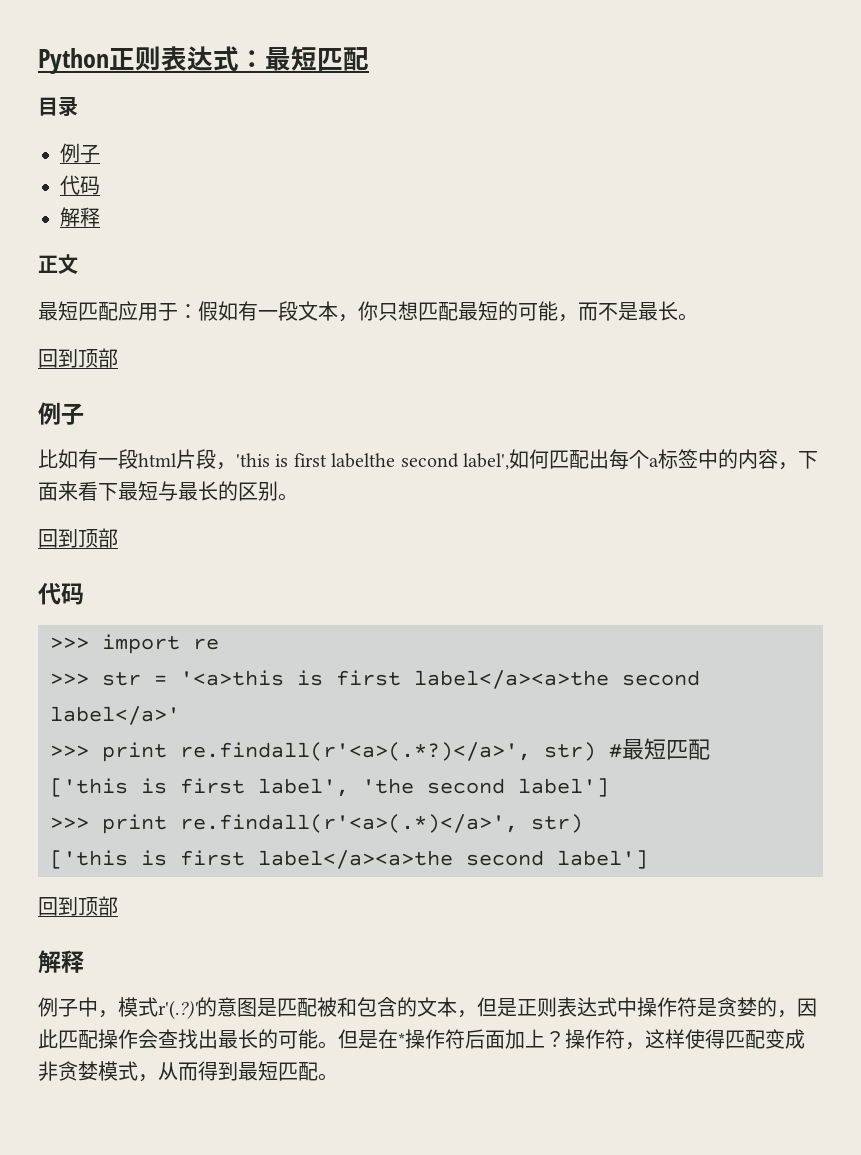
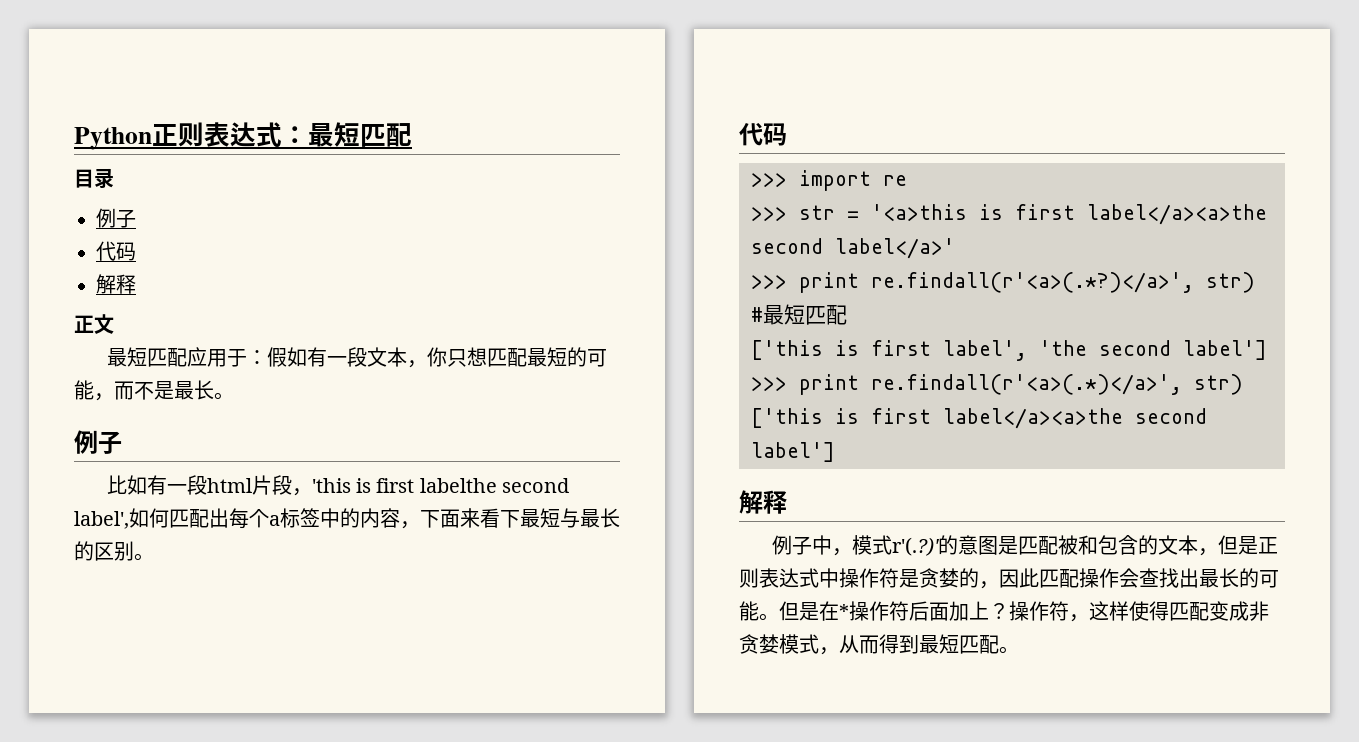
[38,348,118,368] // 回到顶部 -> (234, 396) none
[38,528,118,548] // 回到顶部 -> (154, 557) none
[38,896,118,916] // 回到顶部 -> (835, 452) none

